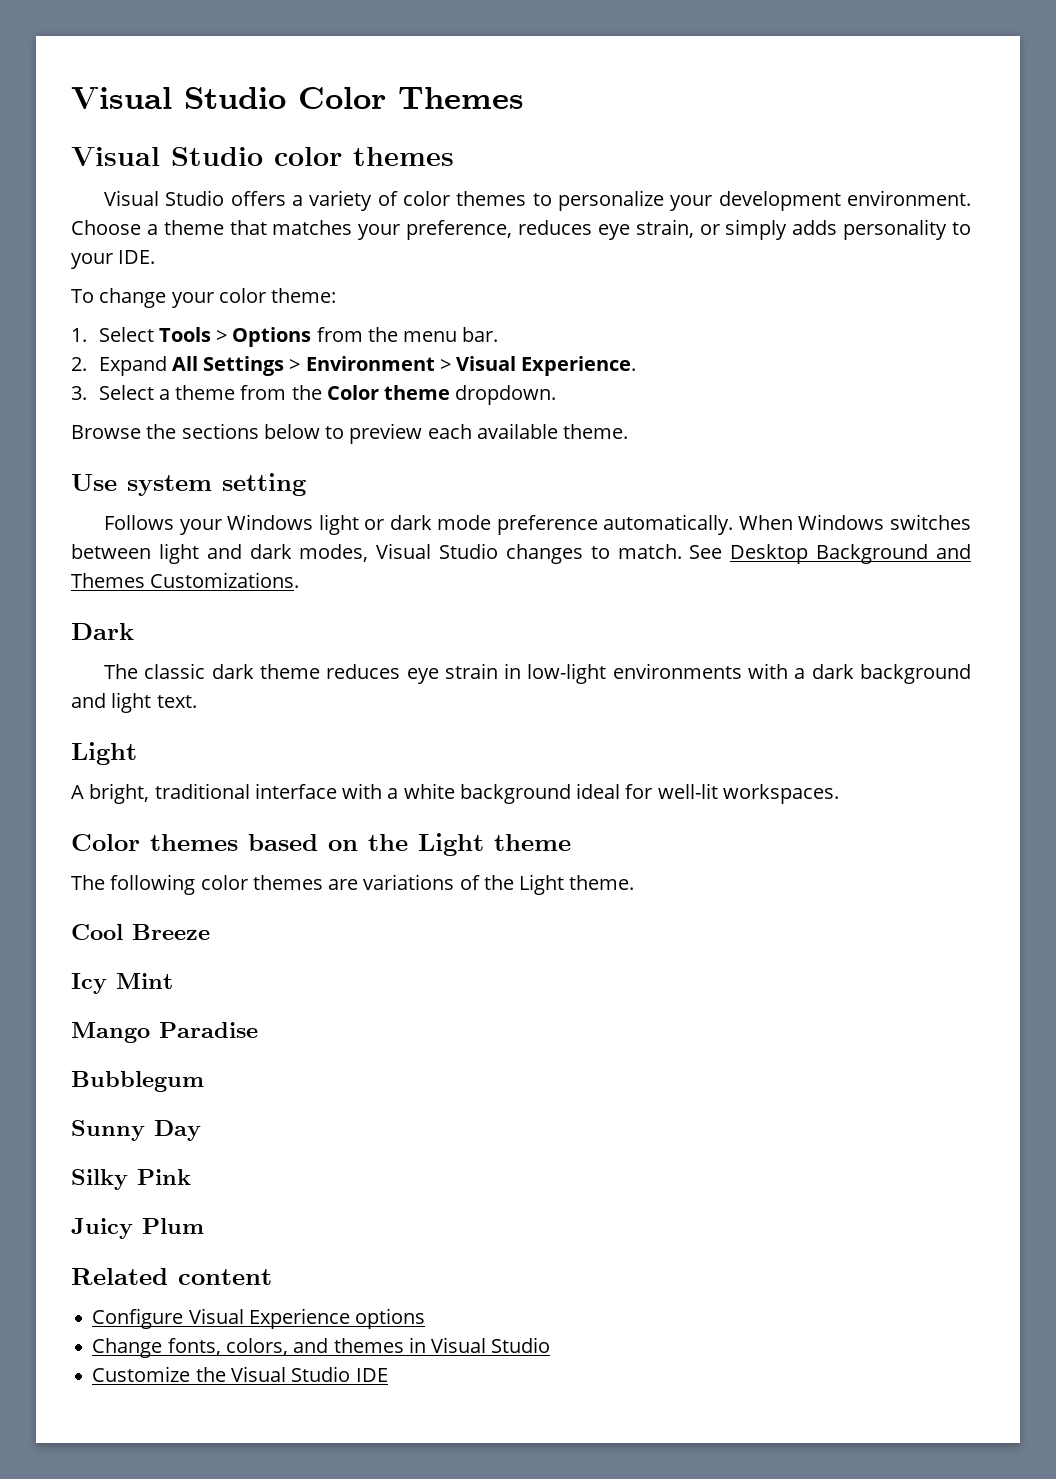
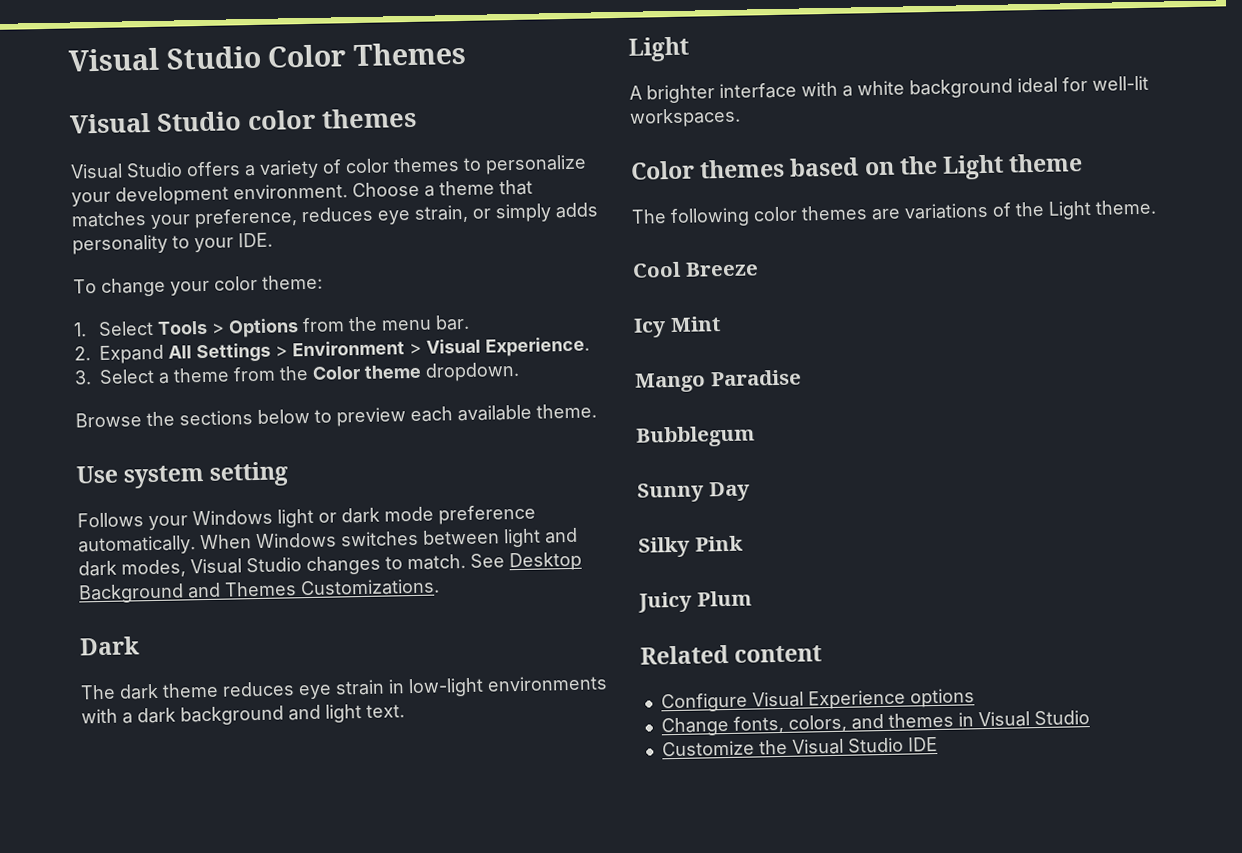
[144,663,206,679] classic -> (116, 692) none
[89,783,250,804] bright, traditional -> [646,84,715,104] brighter

